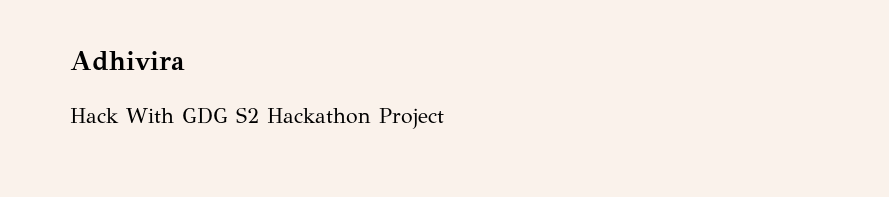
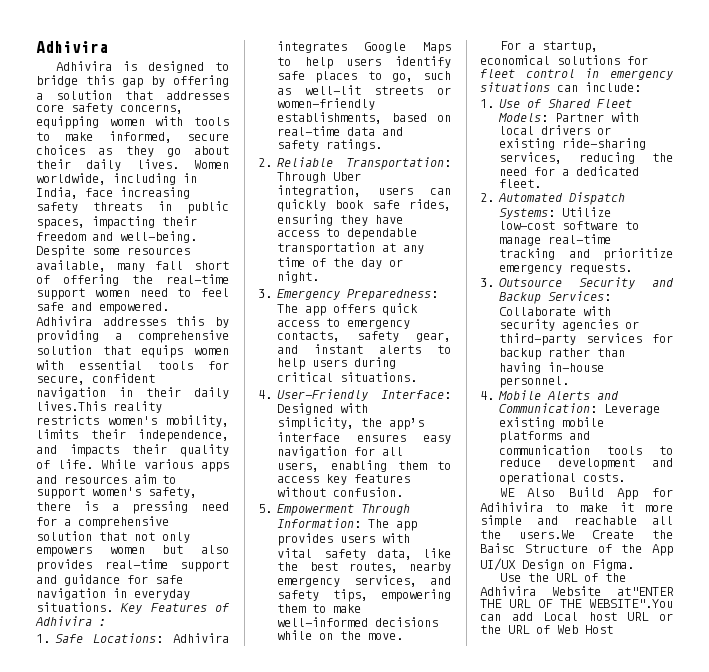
[70,107,444,129] Hack With GDG S2 Hackathon Project -> [55,61,229,73] [36,75,229,88] [36,90,229,100] [36,103,183,114] [36,116,229,129] [36,131,230,143] [36,145,229,157] [36,159,230,171] [36,173,197,185] [36,187,190,199] [36,201,230,214] [36,216,197,229] [36,231,197,243] [36,245,190,258] [36,260,229,272] [36,274,229,286] [36,288,229,300] [36,302,169,314] [36,316,229,328] [36,330,229,343] [36,345,229,358] [36,360,230,370] [36,373,155,385] [36,387,229,399] [36,401,162,413] [36,415,229,427] [36,429,229,442] [36,444,229,457] [36,459,229,472] [36,474,176,484] [36,487,197,499] [36,501,229,514] [36,516,169,529] [36,531,190,543] [36,545,229,557] [36,559,229,572] [36,574,183,586] [36,588,190,600] [36,602,230,614] [35,616,106,626] [36,633,229,643] [277,41,451,54] [277,56,451,69] [277,71,451,83] [277,85,451,95] [277,98,376,110] [277,112,451,124] [277,126,404,136] [277,139,383,151] [258,157,451,170] [277,172,362,183] [277,185,451,197] [277,199,451,212] [277,214,404,226] [277,228,418,240] [277,242,425,255] [277,257,404,269] [277,271,320,283] [258,289,439,301] [277,303,419,316] [277,318,411,329] [277,331,451,342] [277,344,451,354] [277,357,397,370] [277,372,418,382] [258,389,451,401] [277,403,369,415] [277,417,425,430] [277,432,451,444] [277,446,404,458] [277,460,451,472] [277,474,411,485] [277,487,404,497] [258,504,411,516] [277,518,418,531] [277,533,411,546] [277,548,451,560] [277,562,451,573] [277,575,451,587] [277,589,451,602] [277,604,362,613] [277,617,439,627] [277,630,404,640] [499,41,598,53] [480,55,648,65] [480,68,673,80] [480,82,641,92] [480,99,633,108] [498,112,640,122] [499,125,612,135] [499,138,647,150] [499,152,673,164] [499,166,640,176] [499,179,542,188] [480,192,626,205] [499,207,612,219] [499,221,640,230] [499,234,612,246] [499,248,673,261] [499,263,633,275] [480,277,674,289] [499,291,612,304] [499,306,612,316] [499,319,640,331] [499,333,673,346] [499,348,626,360] [499,362,605,374] [499,376,570,388] [480,390,620,400] [499,403,661,415] [499,417,605,429] [499,431,591,443] [499,445,673,455] [499,458,673,470] [499,472,626,485] [499,487,673,500] [480,502,673,512] [480,515,673,528] [480,530,673,539] [480,543,673,556] [480,558,634,571] [499,573,626,582] [480,586,674,596] [480,599,673,608] [480,612,673,621] [480,625,613,634] Adhivira is designed to bridge this gap by offering a solution that addresses core safety concerns, equipping women with tools to make informed, secure choices as they go about their daily lives. Women worldwide, including in India, face increasing safety threats in public spaces, impacting their freedom and well-being. Despite some resources available, many fall short of offering the real-time support women need to feel safe and empowered. Adhivira addresses this by providing a comprehensive solution that equips women with essential tools for secure, confident navigation in their daily lives.This reality restricts women's mobility, limits their independence, and impacts their quality of life. While various apps and resources aim to support women's safety, there is a pressing need for a comprehensive solution that not only empowers women but also provides real-time support and guidance for safe navigation in everyday situations. Key Features of Adhivira : // 1. Safe Locations: Adhivira integrates Google Maps to help users identify safe places to go, such as well-lit streets or women-friendly establishments, based on real-time data and safety ratings. // 2. Reliable Transportation: Through Uber integration, users can quickly book safe rides, ensuring they have access to dependable transportation at any time of the day or night. // 3. Emergency Preparedness: The app offers quick access to emergency contacts, safety gear, and instant alerts to help users during critical situations. // 4. User-Friendly Interface: Designed with simplicity, the app’s interface ensures easy navigation for all users, enabling them to access key features without confusion. // 5. Empowerment Through Information: The app provides users with vital safety data, like the best routes, nearby emergency services, and safety tips, empowering them to make well-informed decisions while on the move. // For a startup, economical solutions for fleet control in emergency situations can include: // 1. Use of Shared Fleet Models: Partner with local drivers or existing ride-sharing services, reducing the need for a dedicated fleet. // 2. Automated Dispatch Systems: Utilize low-cost software to manage real-time tracking and prioritize emergency requests. // 3. Outsource Security and Backup Services: Collaborate with security agencies or third-party services for backup rather than having in-house personnel. // 4. Mobile Alerts and Communication: Leverage existing mobile platforms and communication tools to reduce development and operational costs. // WE Also Build App for Adihivira to make it more simple and reachable all the users.We Create the Baisc Structure of the App UI/UX Design on Figma. // Use the URL of the Adhivira Website at"ENTER THE URL OF THE WEBSITE".You can add Local host URL or the URL of Web Host

